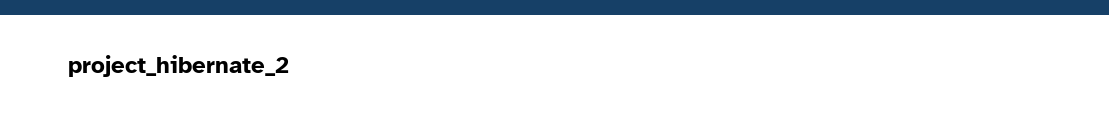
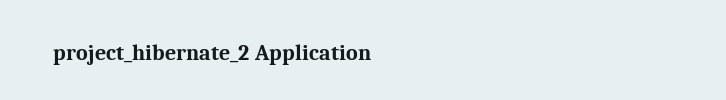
(289, 66) none -> [253,44,371,65] Application

